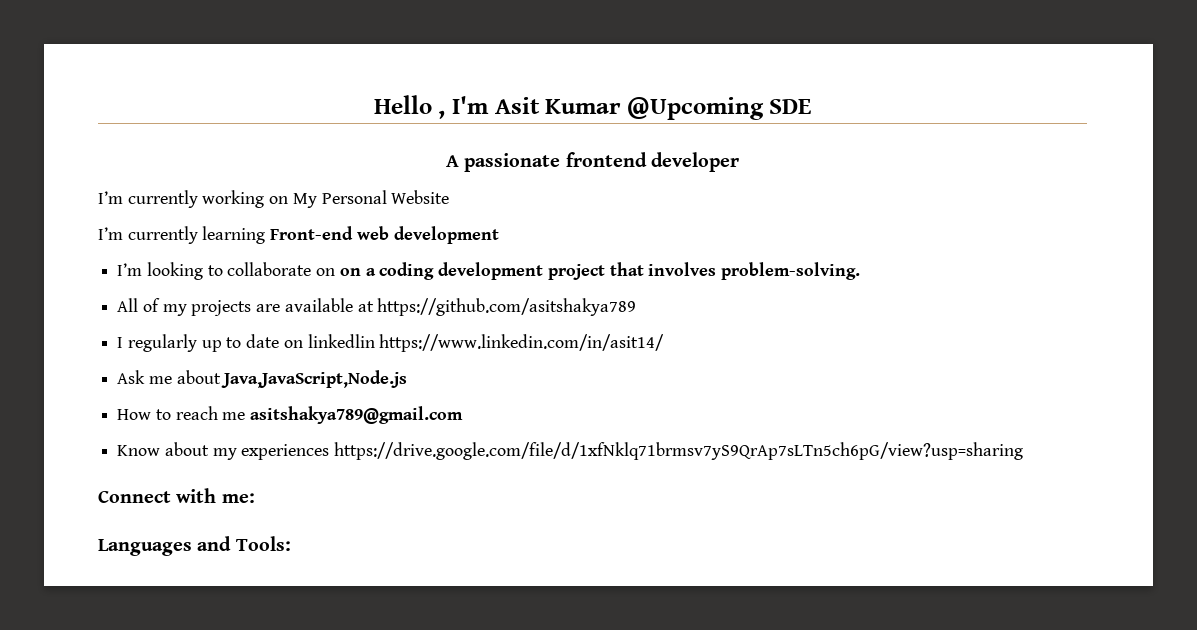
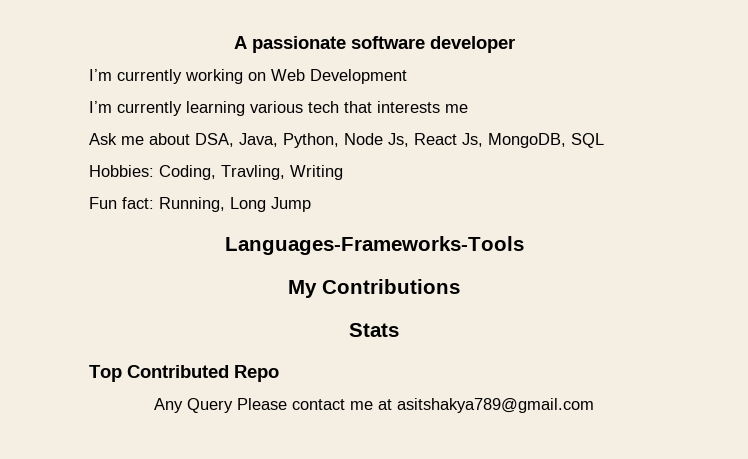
[373,95,812,120] Hello , I'm Asit Kumar @Upcoming SDE // -> (233, 42) none
[565,152,647,167] frontend -> [350,36,425,49] software
[292,190,450,208] My Personal Website -> [271,69,407,84] Web Development
[270,226,499,244] [117,262,860,280] [117,298,637,316] [117,334,665,352] [117,370,408,388] [117,406,464,424] [117,442,1024,460] [98,488,255,503] [98,536,291,556] Front-end web development // I’m looking to collaborate on on a coding development project that involves problem-solving. // All of my projects are available at https://github.com/asitshakya789 // I regularly up to date on linkedlin https://www.linkedin.com/in/asit14/ // Ask me about Java,JavaScript,Node.js // How to reach me asitshakya789@gmail.com // Know about my experiences https://drive.google.com/file/d/1xfNklq71brmsv7yS9QrAp7sLTn5ch6pG/view?usp=sharing // Connect with me: // Languages and Tools: -> [250,101,468,113] [89,133,604,148] [89,165,343,180] [89,197,311,212] [224,236,524,255] [288,279,460,298] [349,323,399,337] [89,365,279,382] [154,398,594,413] various tech that interests me // Ask me about DSA, Java, Python, Node Js, React Js, MongoDB, SQL // Hobbies: Coding, Travling, Writing // Fun fact: Running, Long Jump // Languages-Frameworks-Tools // My Contributions // Stats // Top Contributed Repo // Any Query Please contact me at asitshakya789@gmail.com

